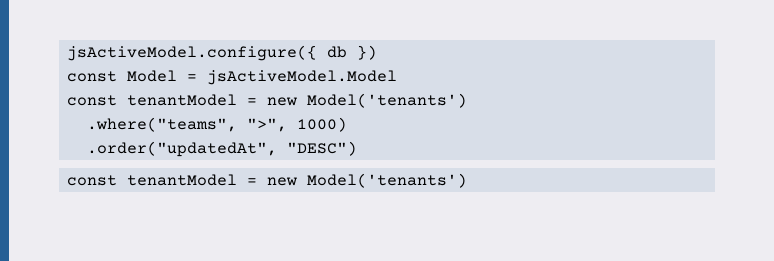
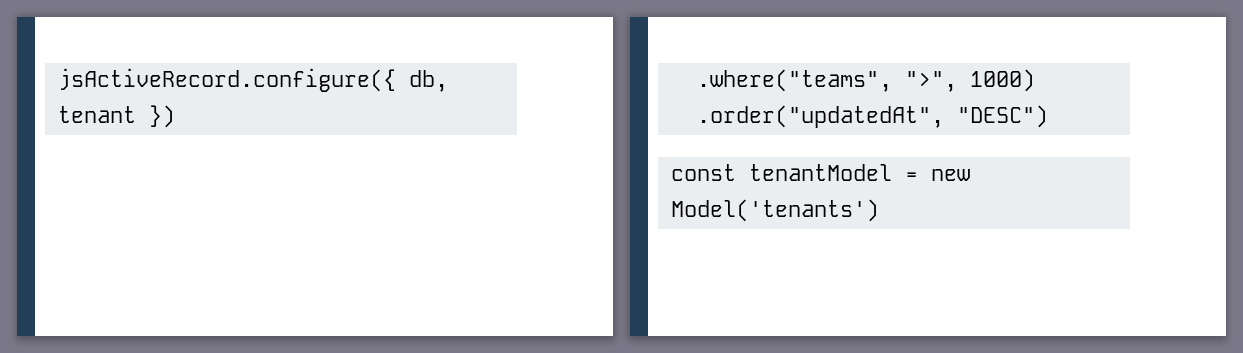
[67,45,378,61] [67,70,398,85] [67,93,468,108] jsActiveModel.configure({ db }) // const Model = jsActiveModel.Model // const tenantModel = new Model('tenants') -> [57,68,448,92] [57,105,175,128] jsActiveRecord.configure({ db, tenant })

